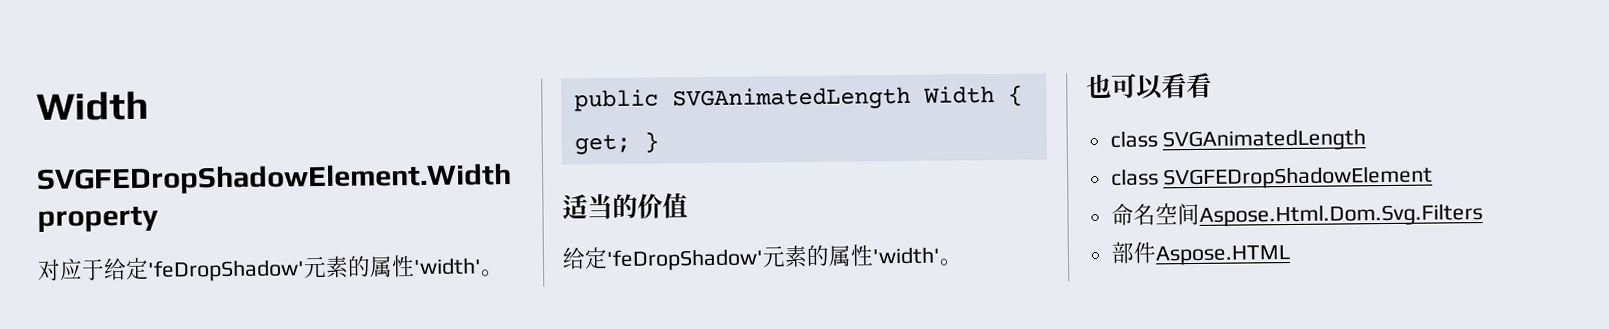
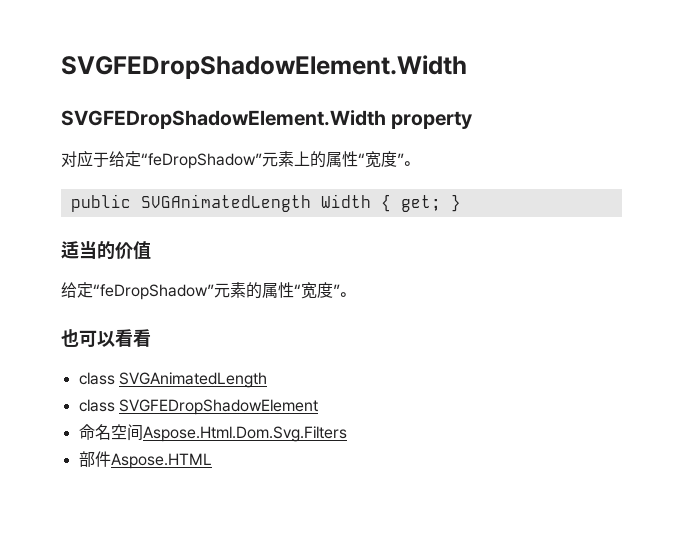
[36,90,149,121] Width -> [61,55,467,79] SVGFEDropShadowElement.Width
[147,255,482,282] 'feDropShadow'元素的属性'width' -> [141,151,404,169] “feDropShadow”元素上的属性“宽度”
[606,244,941,272] 'feDropShadow'元素的属性'width' -> [93,282,340,300] “feDropShadow”元素的属性“宽度”

